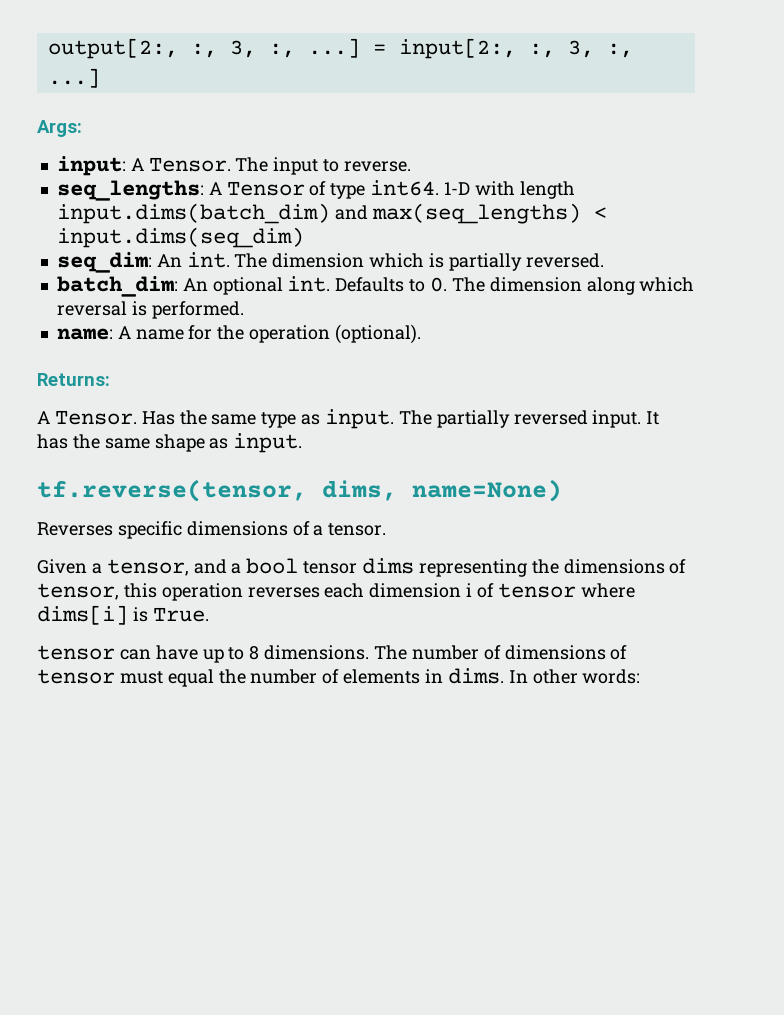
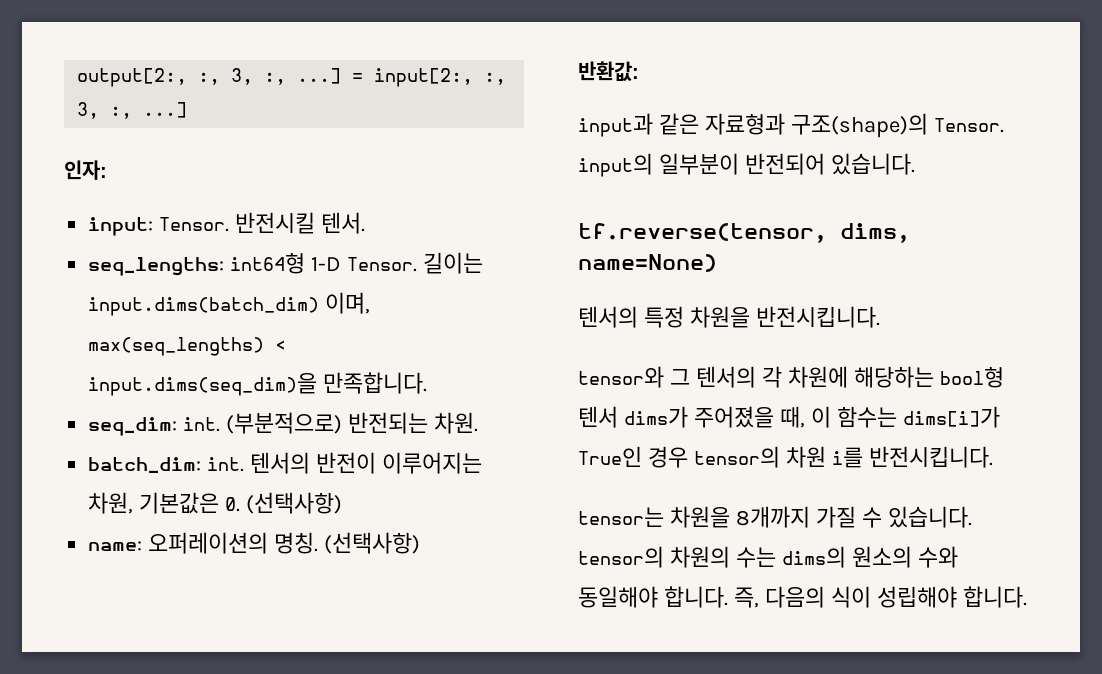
[37,120,82,137] Args: -> [64,160,107,180] 인자:
[130,157,411,175] [56,180,575,201] [56,203,607,224] [56,227,304,248] [56,252,604,273] [56,276,695,297] [56,301,244,319] [56,324,421,344] [37,373,110,386] [37,409,660,429] [37,433,303,453] [37,479,562,502] [37,521,387,539] [37,558,687,577] [37,583,635,601] [37,605,209,625] [37,645,628,663] [37,668,641,687] A Tensor. The input to reverse. // seq_lengths: A Tensor of type int64. 1-D with length input.dims(batch_dim) and max(seq_lengths) < input.dims(seq_dim) // seq_dim: An int. The dimension which is partially reversed. // batch_dim: An optional int. Defaults to 0. The dimension along which reversal is performed. // name: A name for the operation (optional). // Returns: // A Tensor. Has the same type as input. The partially reversed input. It has the same shape as input. // tf.reverse(tensor, dims, name=None) // Reverses specific dimensions of a tensor. // Given a tensor, and a bool tensor dims representing the dimensions of tensor, this operation reverses each dimension i of tensor where dims[i] is True. // tensor can have up to 8 dimensions. The number of dimensions of tensor must equal the number of elements in dims. In other words: -> [159,212,366,234] [88,252,483,276] [88,292,371,316] [88,337,287,356] [88,372,428,396] [88,412,478,436] [88,452,482,474] [88,492,343,514] [88,532,421,554] [578,61,639,82] [578,113,1004,138] [578,153,915,177] [578,223,910,243] [578,254,717,272] [578,306,880,328] [578,366,1004,388] [578,406,1000,428] [578,446,993,468] [578,506,972,528] [578,546,958,568] [578,586,1027,608] Tensor. 반전시킬 텐서. // seq_lengths: int64형 1-D Tensor. 길이는 input.dims(batch_dim) 이며, max(seq_lengths) < input.dims(seq_dim)을 만족합니다. // seq_dim: int. (부분적으로) 반전되는 차원. // batch_dim: int. 텐서의 반전이 이루어지는 차원, 기본값은 0. (선택사항) // name: 오퍼레이션의 명칭. (선택사항) // 반환값: // input과 같은 자료형과 구조(shape)의 Tensor. input의 일부분이 반전되어 있습니다. // tf.reverse(tensor, dims, name=None) // 텐서의 특정 차원을 반전시킵니다. // tensor와 그 텐서의 각 차원에 해당하는 bool형 텐서 dims가 주어졌을 때, 이 함수는 dims[i]가 True인 경우 tensor의 차원 i를 반전시킵니다. // tensor는 차원을 8개까지 가질 수 있습니다. tensor의 차원의 수는 dims의 원소의 수와 동일해야 합니다. 즉, 다음의 식이 성립해야 합니다.

